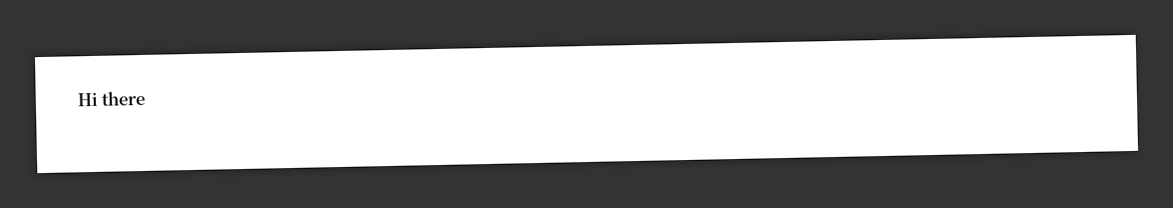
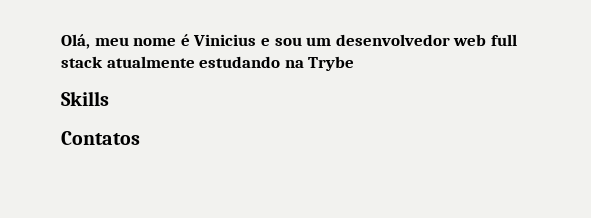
[77,90,146,107] Hi there -> [61,34,517,49] [61,56,355,71] [61,91,109,106] [61,131,140,145] Olá, meu nome é Vinicius e sou um desenvolvedor web full stack atualmente estudando na Trybe // Skills // Contatos

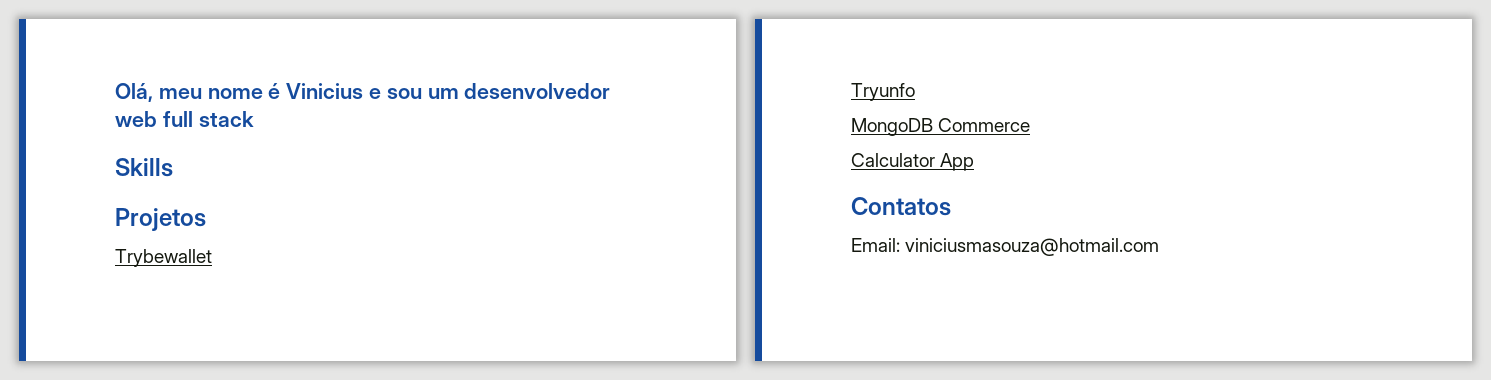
[106,56,355,71] [61,91,109,106] atualmente estudando na Trybe // Skills -> [115,158,173,177] [115,208,206,231] [115,249,212,267] [851,83,915,101] [851,118,1031,136] [851,153,975,171] // Skills // Projetos // Trybewallet // Tryunfo // MongoDB Commerce // Calculator App
(140, 138) none -> [851,238,1160,256] // Email: viniciusmasouza@hotmail.com

